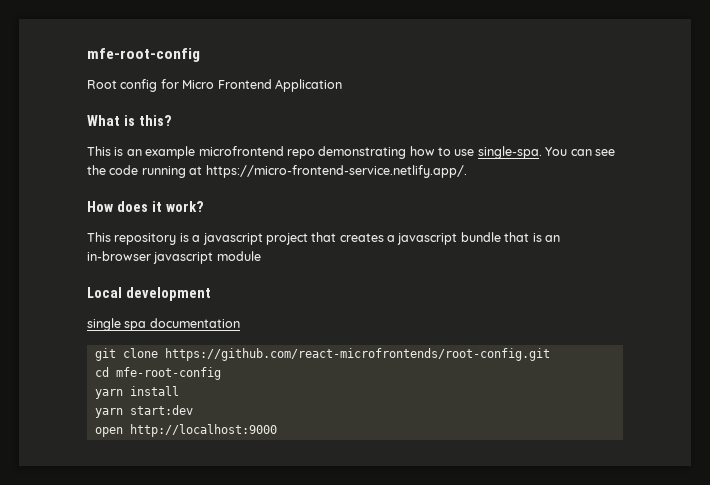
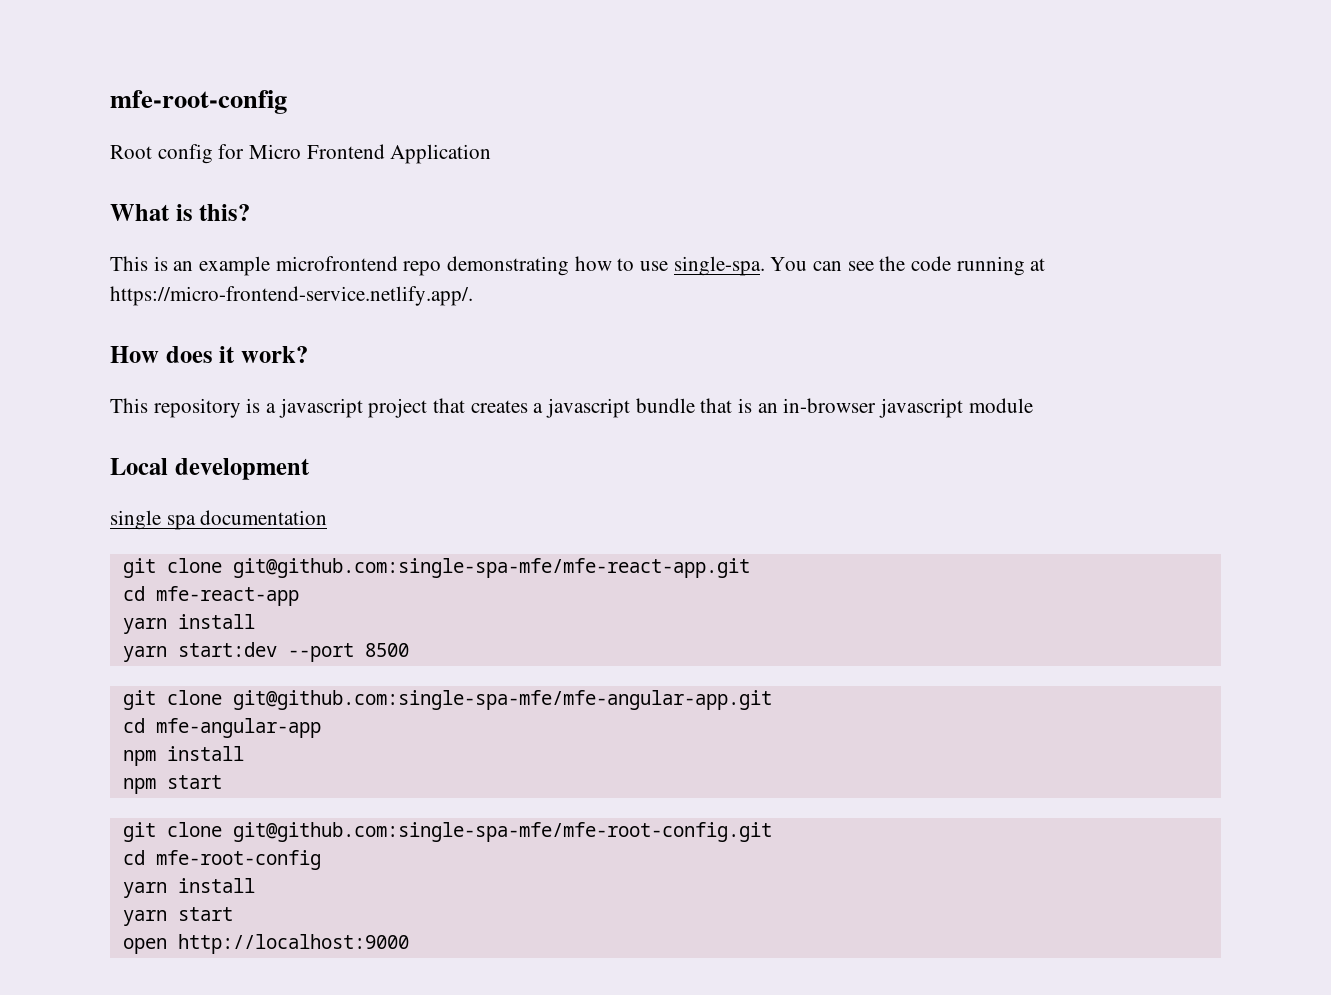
[164,348,550,361] https://github.com/react-microfrontends/root-config.git -> [232,558,750,578] [122,586,299,606] [122,614,255,634] [122,642,409,662] [122,690,772,710] [122,718,321,738] [122,746,244,766] [122,775,222,794] [122,822,772,842] git@github.com:single-spa-mfe/mfe-react-app.git // cd mfe-react-app // yarn install // yarn start:dev --port 8500 // git clone git@github.com:single-spa-mfe/mfe-angular-app.git // cd mfe-angular-app // npm install // npm start // git clone git@github.com:single-spa-mfe/mfe-root-config.git
[129,405,193,415] start:dev -> [177,907,233,921] start

